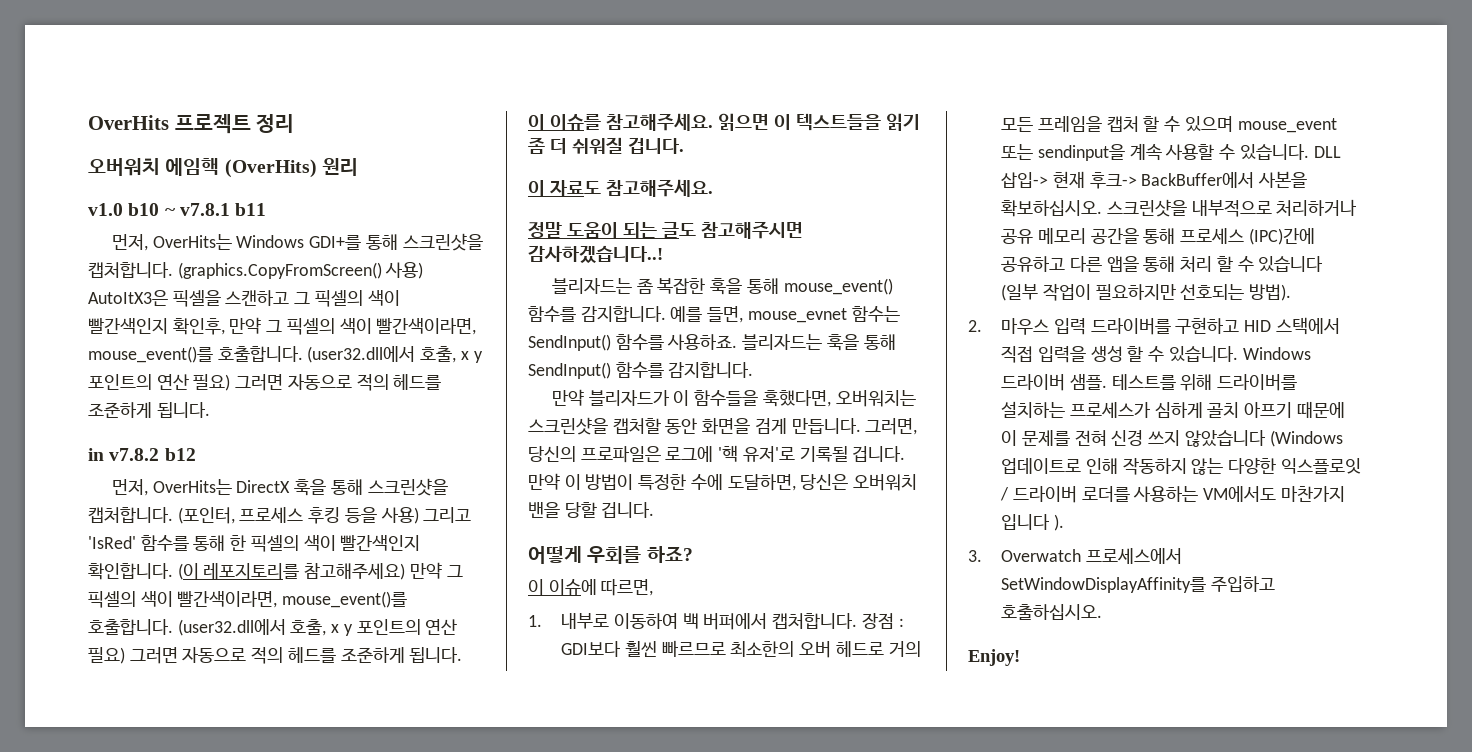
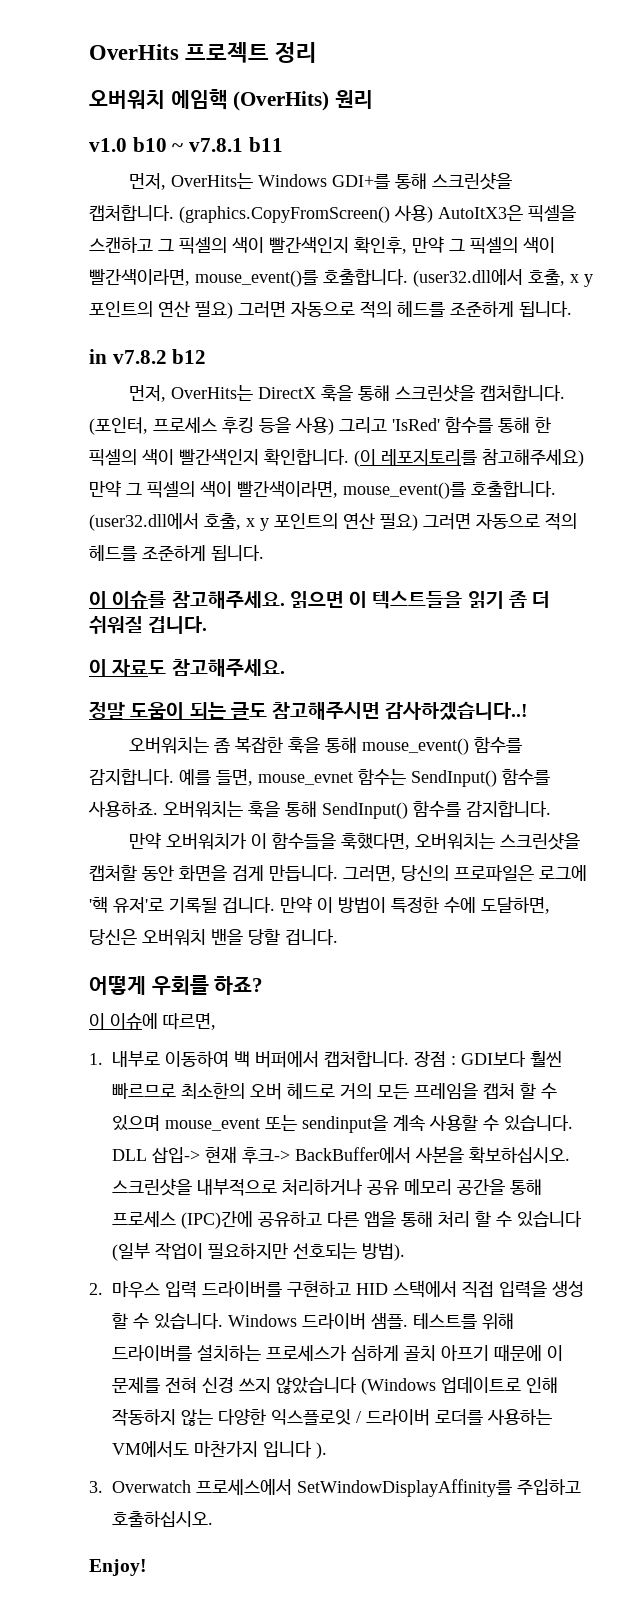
[552,278,633,294] 블리자드는 -> [128,737,209,754] 오버워치는
[742,334,823,350] 블리자드는 -> [163,801,243,818] 오버워치는
[588,390,670,406] 블리자드가 -> [165,833,247,850] 오버워치가

